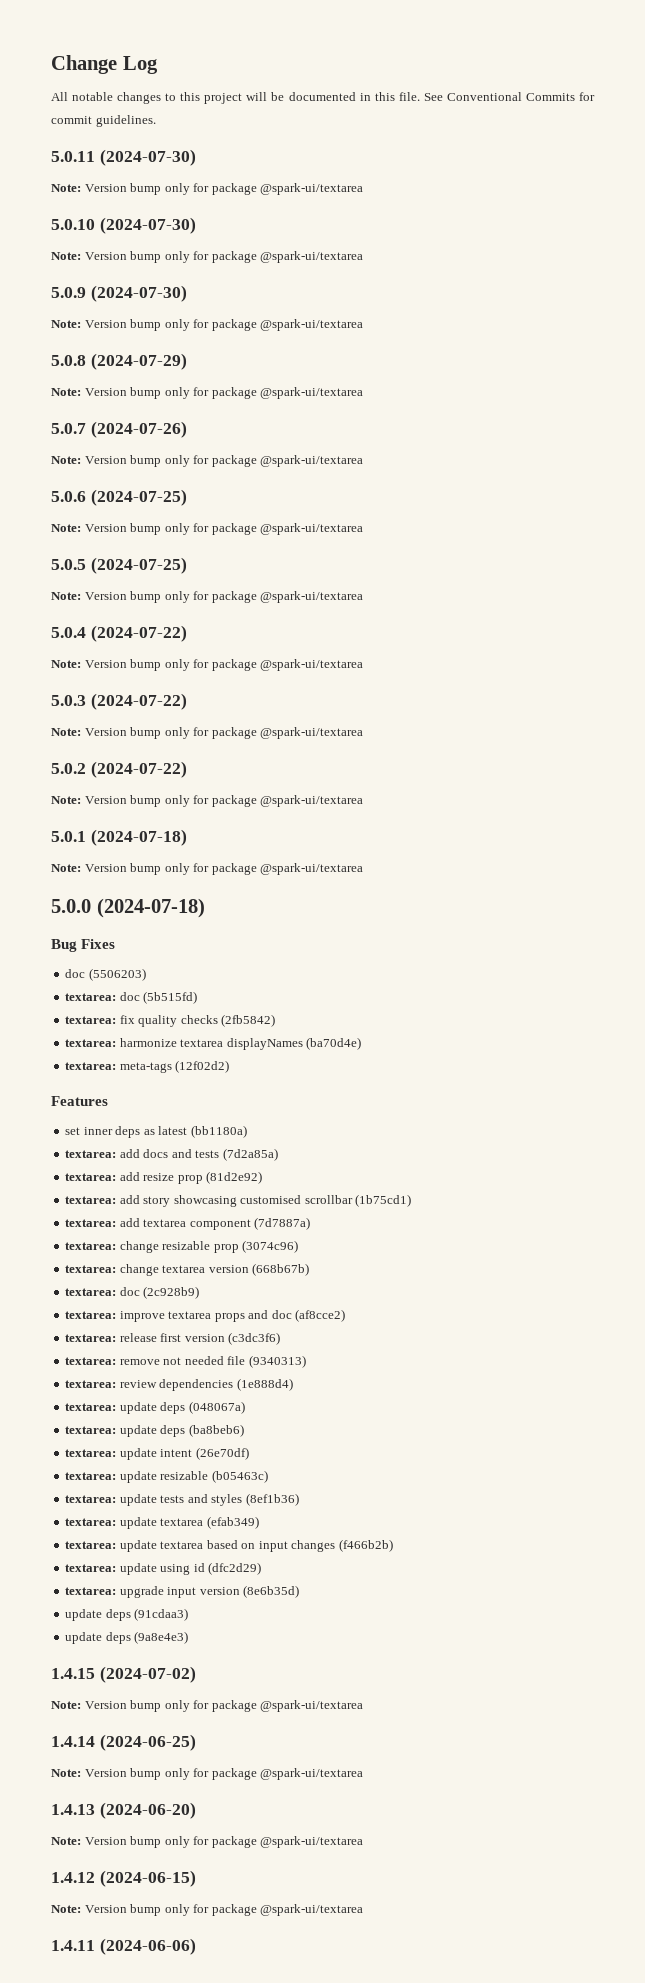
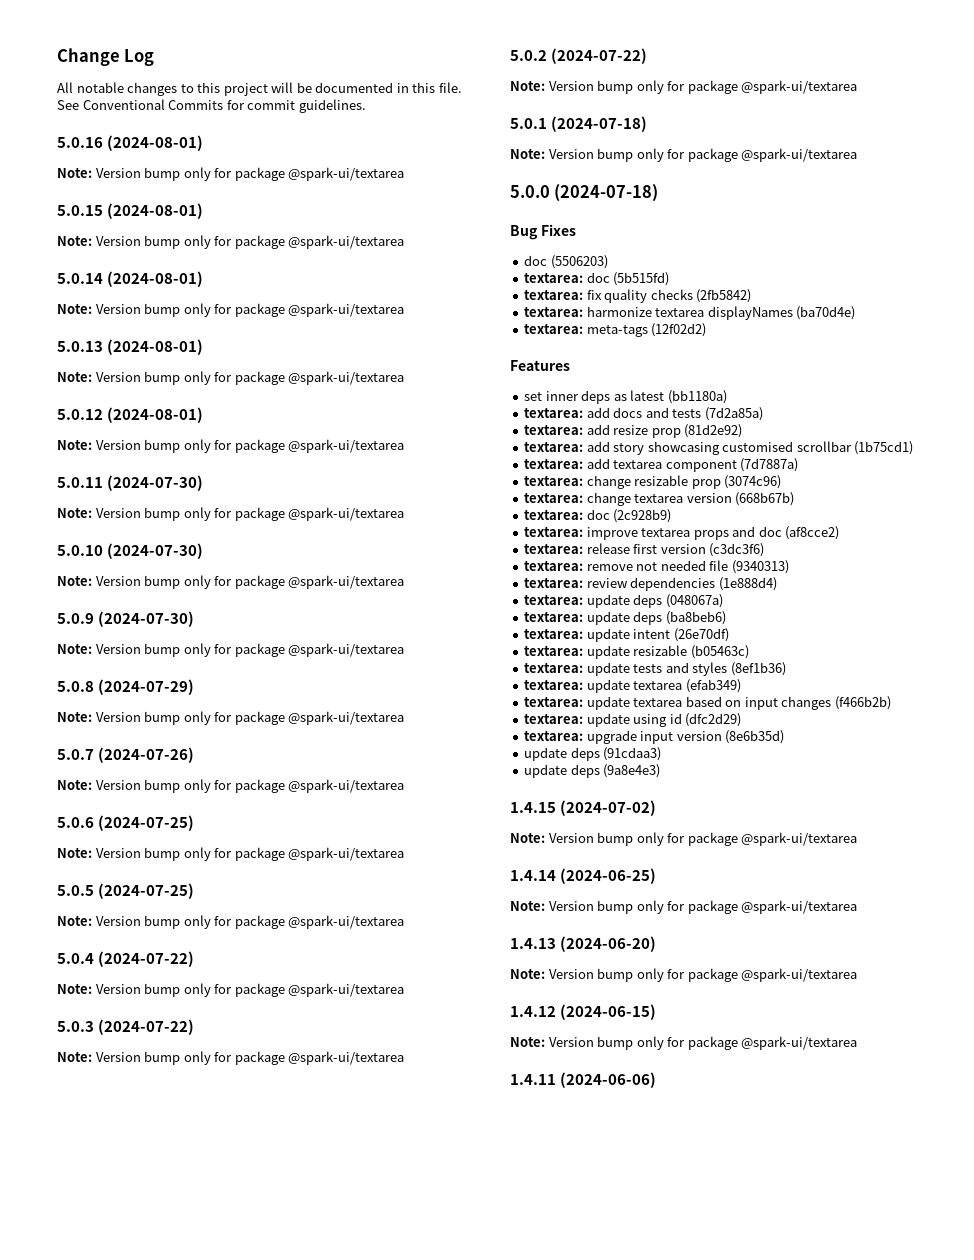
(156, 121) none -> [57,135,204,151] [57,167,405,181] [57,203,204,219] [57,235,405,249] [57,271,204,287] [57,303,405,317] [57,339,204,355] [57,371,405,385] [57,407,204,423] [57,439,405,453] // 5.0.16 (2024-08-01) // Note: Version bump only for package @spark-ui/textarea // 5.0.15 (2024-08-01) // Note: Version bump only for package @spark-ui/textarea // 5.0.14 (2024-08-01) // Note: Version bump only for package @spark-ui/textarea // 5.0.13 (2024-08-01) // Note: Version bump only for package @spark-ui/textarea // 5.0.12 (2024-08-01) // Note: Version bump only for package @spark-ui/textarea

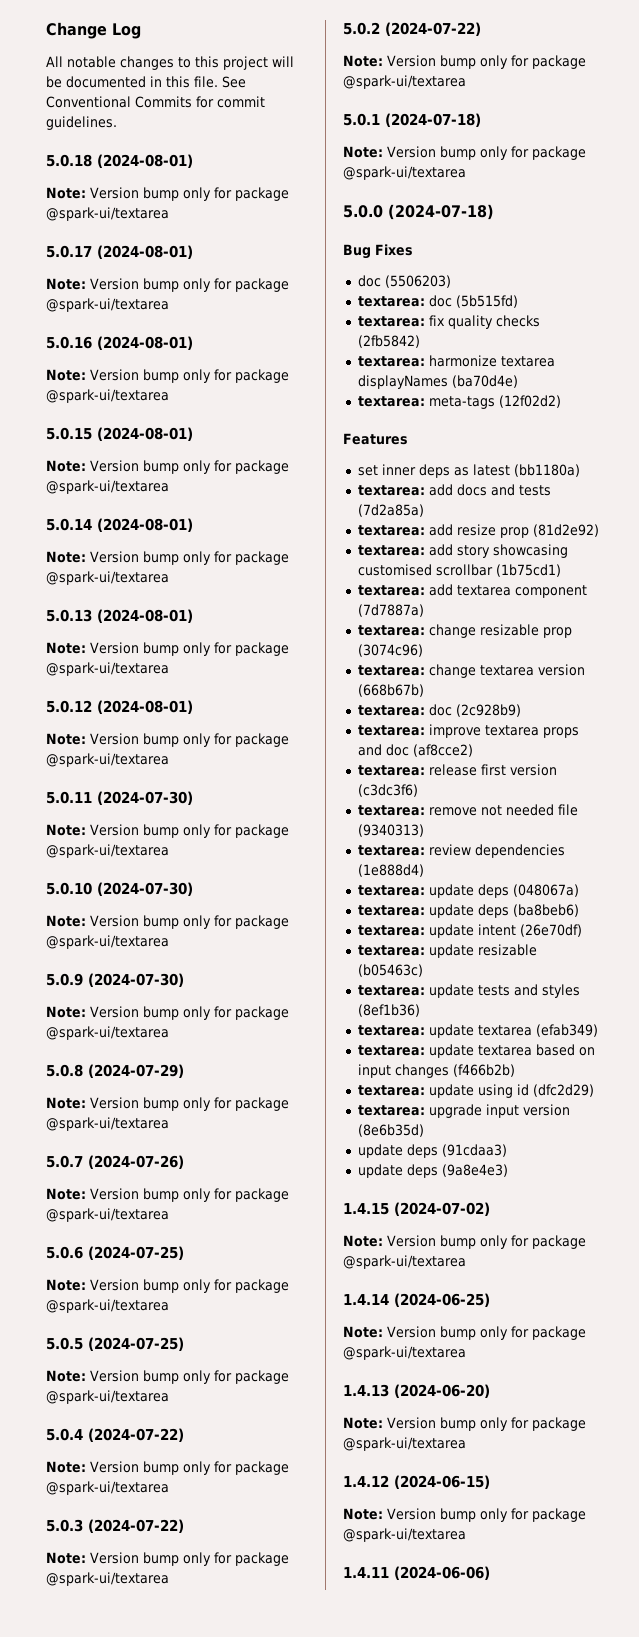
(366, 106) none -> [46,154,193,168] [46,187,289,201] [46,207,169,221] [46,245,193,259] [46,278,289,292] [46,298,169,312] // 5.0.18 (2024-08-01) // Note: Version bump only for package @spark-ui/textarea // 5.0.17 (2024-08-01) // Note: Version bump only for package @spark-ui/textarea

